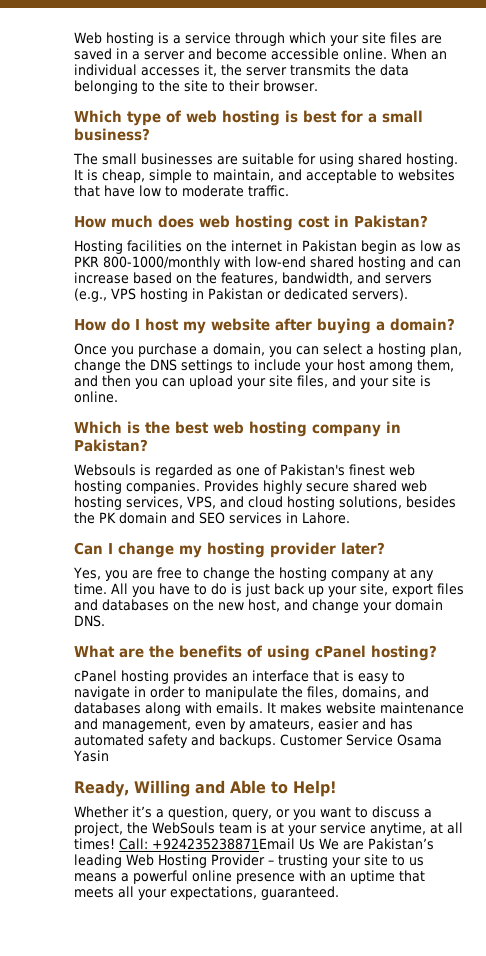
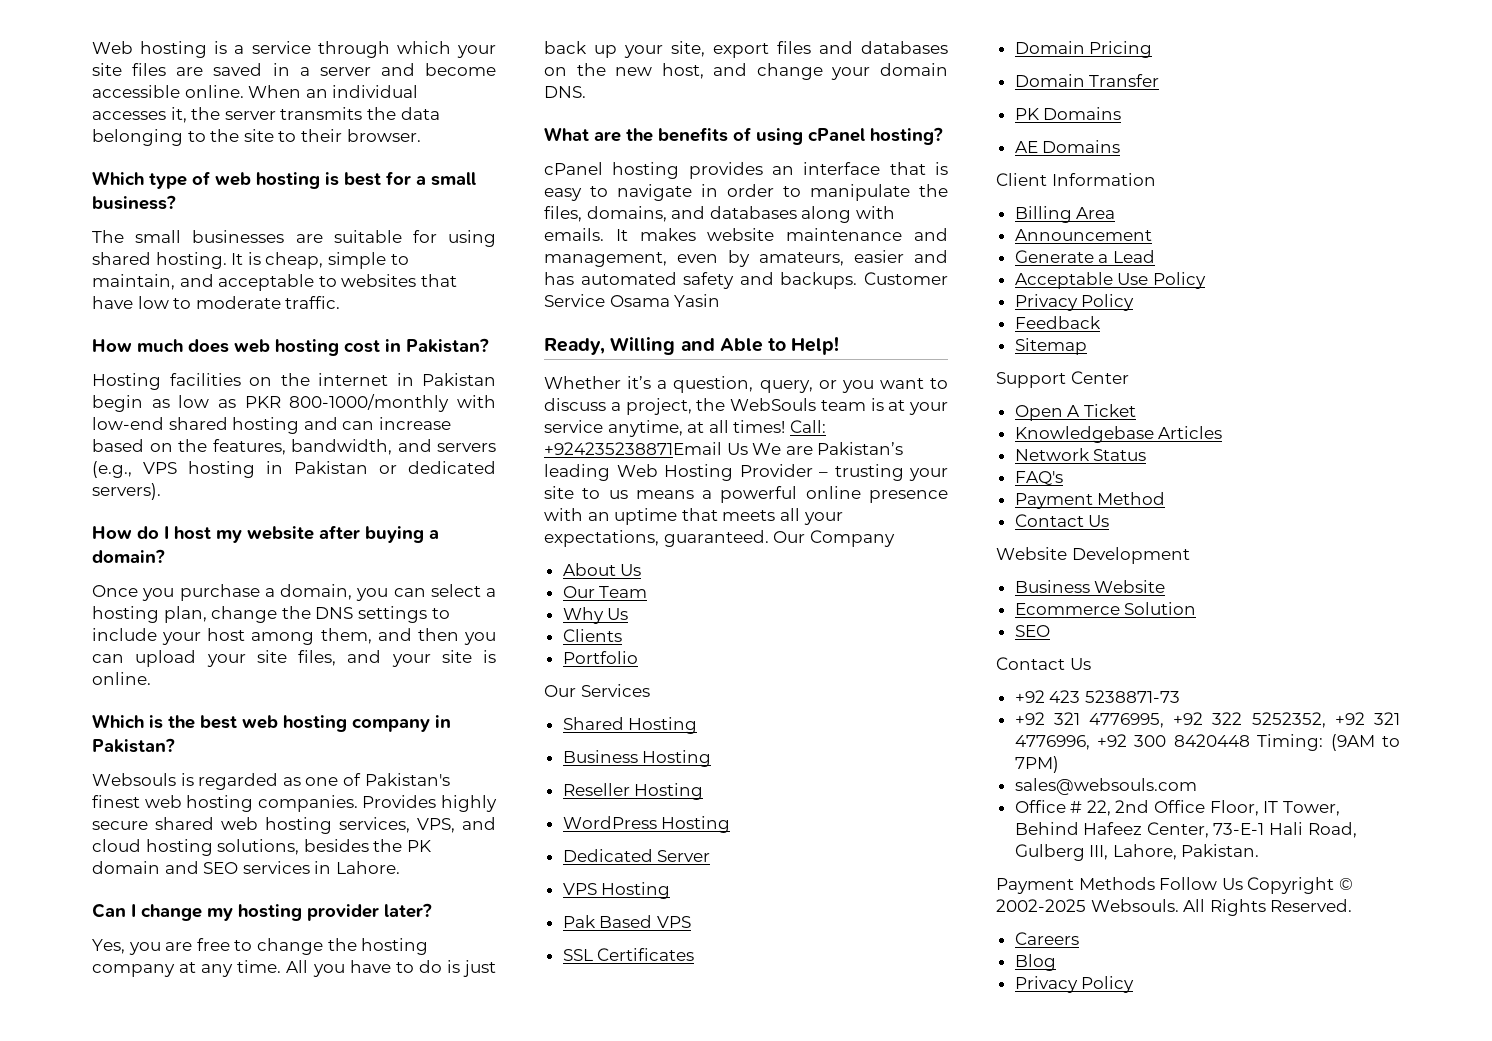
(339, 893) none -> [773,530,895,547] [562,563,642,576] [562,586,648,598] [562,607,629,624] [562,629,622,642] [562,651,638,664] [544,684,650,697] [562,717,698,734] [562,750,712,767] [562,783,704,800] [562,816,731,833] [562,849,711,862] [562,882,671,899] [562,915,691,928] [562,948,695,961] [1014,41,1153,58] [1014,74,1160,87] [1014,107,1122,120] [1014,140,1121,153] [996,173,1156,186] [1014,206,1116,223] [1014,229,1152,241] [1014,250,1155,263] [1014,272,1206,289] [1014,294,1135,311] [1014,316,1101,329] [1014,338,1087,355] [996,371,1129,388] [1014,404,1136,421] [1014,426,1223,443] [1014,448,1147,461] [1014,471,1063,486] [1014,492,1166,509] [1014,514,1110,527] [996,547,1190,564] [1014,580,1166,593] [1014,602,1197,615] [1014,625,1050,637] [996,657,1091,670] [1014,690,1180,703] [1014,712,1400,728] [1014,734,1400,751] [1014,756,1059,773] [1014,778,1197,795] [1014,800,1340,816] [1014,822,1357,838] [1014,844,1260,861] [996,877,1353,894] [996,899,1353,916] [1014,932,1079,945] [1014,954,1056,971] [1014,976,1135,993] Our Company // About Us // Our Team // Why Us // Clients // Portfolio // Our Services // Shared Hosting // Business Hosting // Reseller Hosting // WordPress Hosting // Dedicated Server // VPS Hosting // Pak Based VPS // SSL Certificates // Domain Pricing // Domain Transfer // PK Domains // AE Domains // Client Information // Billing Area // Announcement // Generate a Lead // Acceptable Use Policy // Privacy Policy // Feedback // Sitemap // Support Center // Open A Ticket // Knowledgebase Articles // Network Status // FAQ's // Payment Method // Contact Us // Website Development // Business Website // Ecommerce Solution // SEO // Contact Us // +92 423 5238871-73 // +92 321 4776995, +92 322 5252352, +92 321 4776996, +92 300 8420448 Timing: (9AM to 7PM) // sales@websouls.com // Office # 22, 2nd Office Floor, IT Tower, Behind Hafeez Center, 73-E-1 Hali Road, Gulberg III, Lahore, Pakistan. // Payment Methods Follow Us Copyright © 2002-2025 Websouls. All Rights Reserved. // Careers // Blog // Privacy Policy

